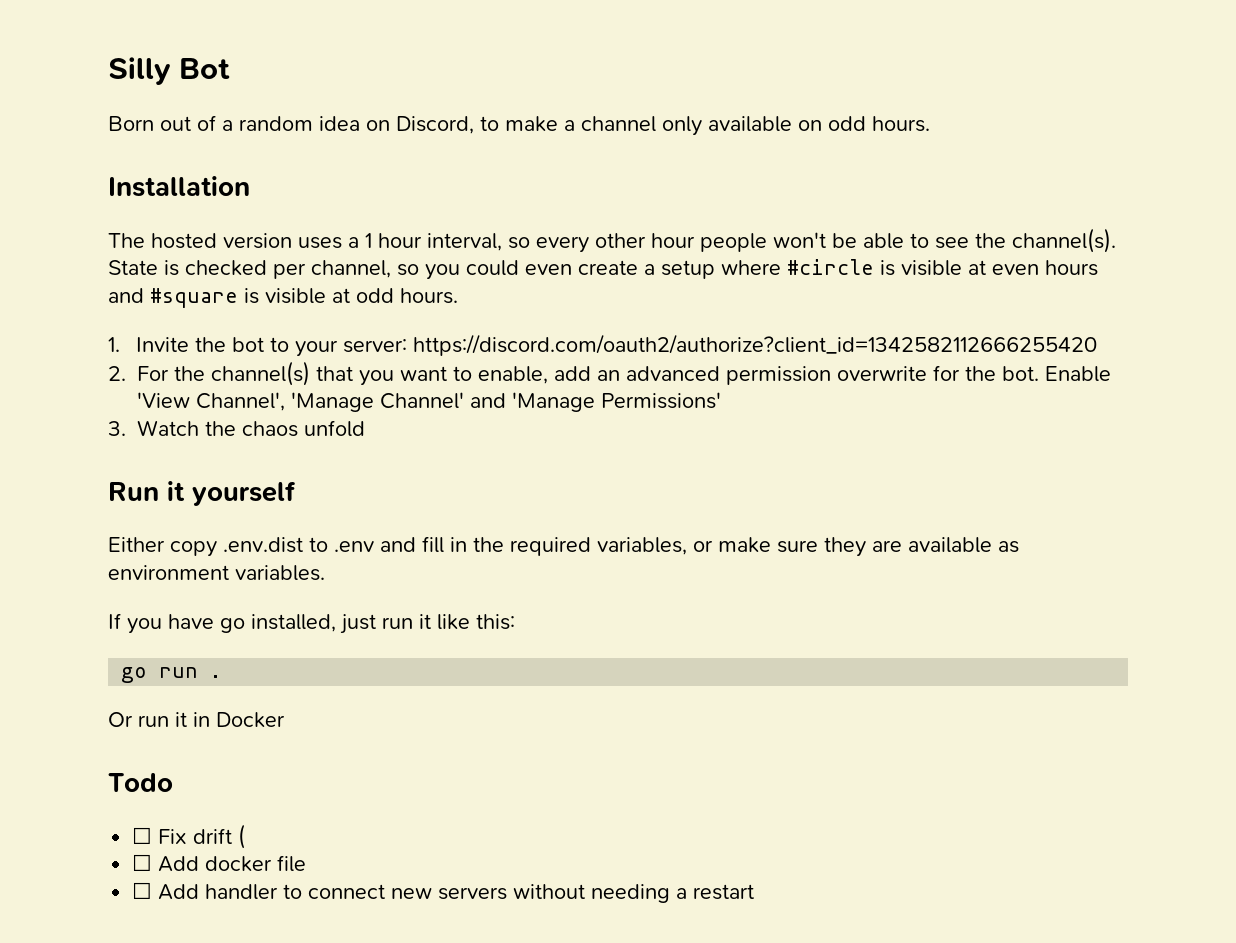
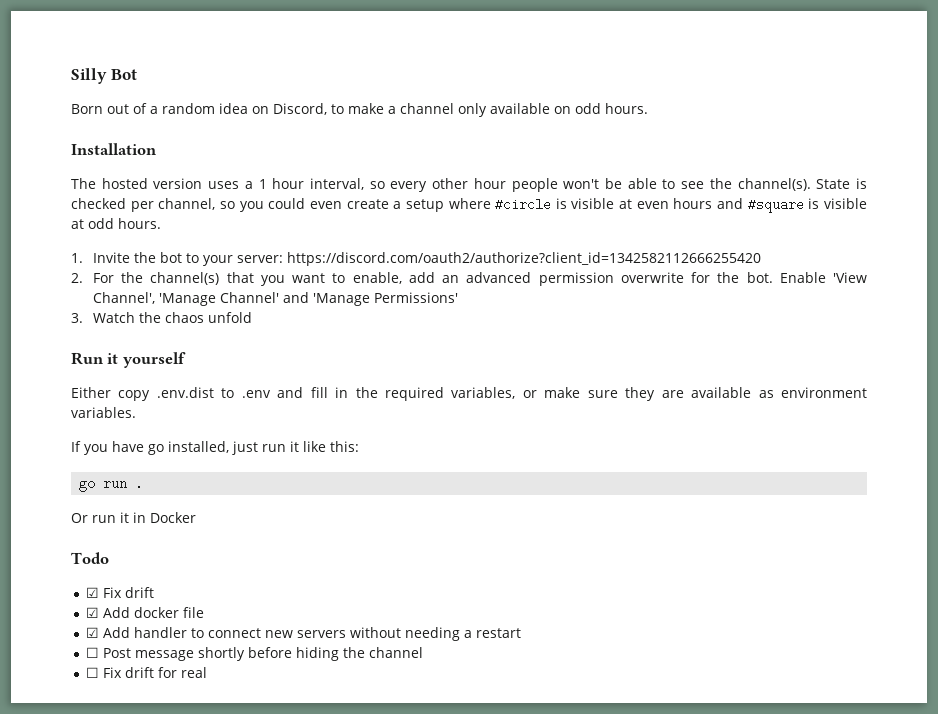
[132,824,246,849] [132,854,153,871] ☐ Fix drift ( // ☐ -> [85,587,154,598] [85,607,99,618] ☑ Fix drift // ☑
[132,882,153,899] ☐ -> [85,627,99,638] ☑
(755, 892) none -> [85,647,423,661] [85,667,207,678] // ☐ Post message shortly before hiding the channel // ☐ Fix drift for real

